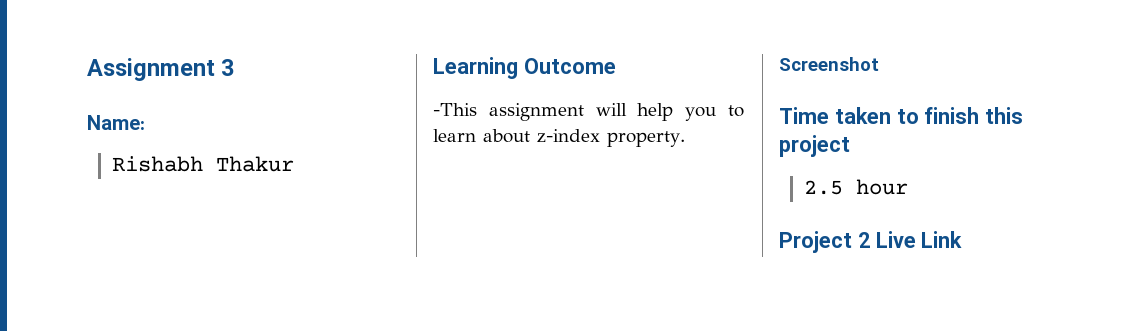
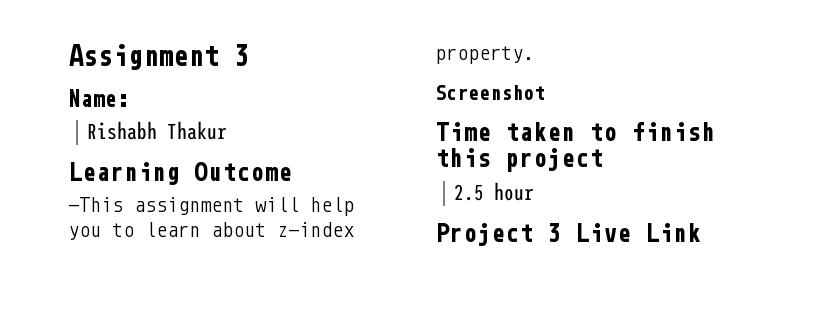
[857,232,870,248] 2 -> [547,223,561,242] 3

